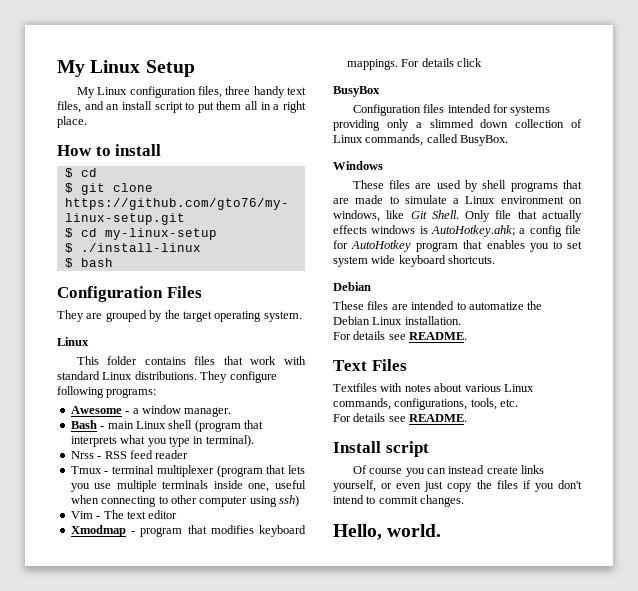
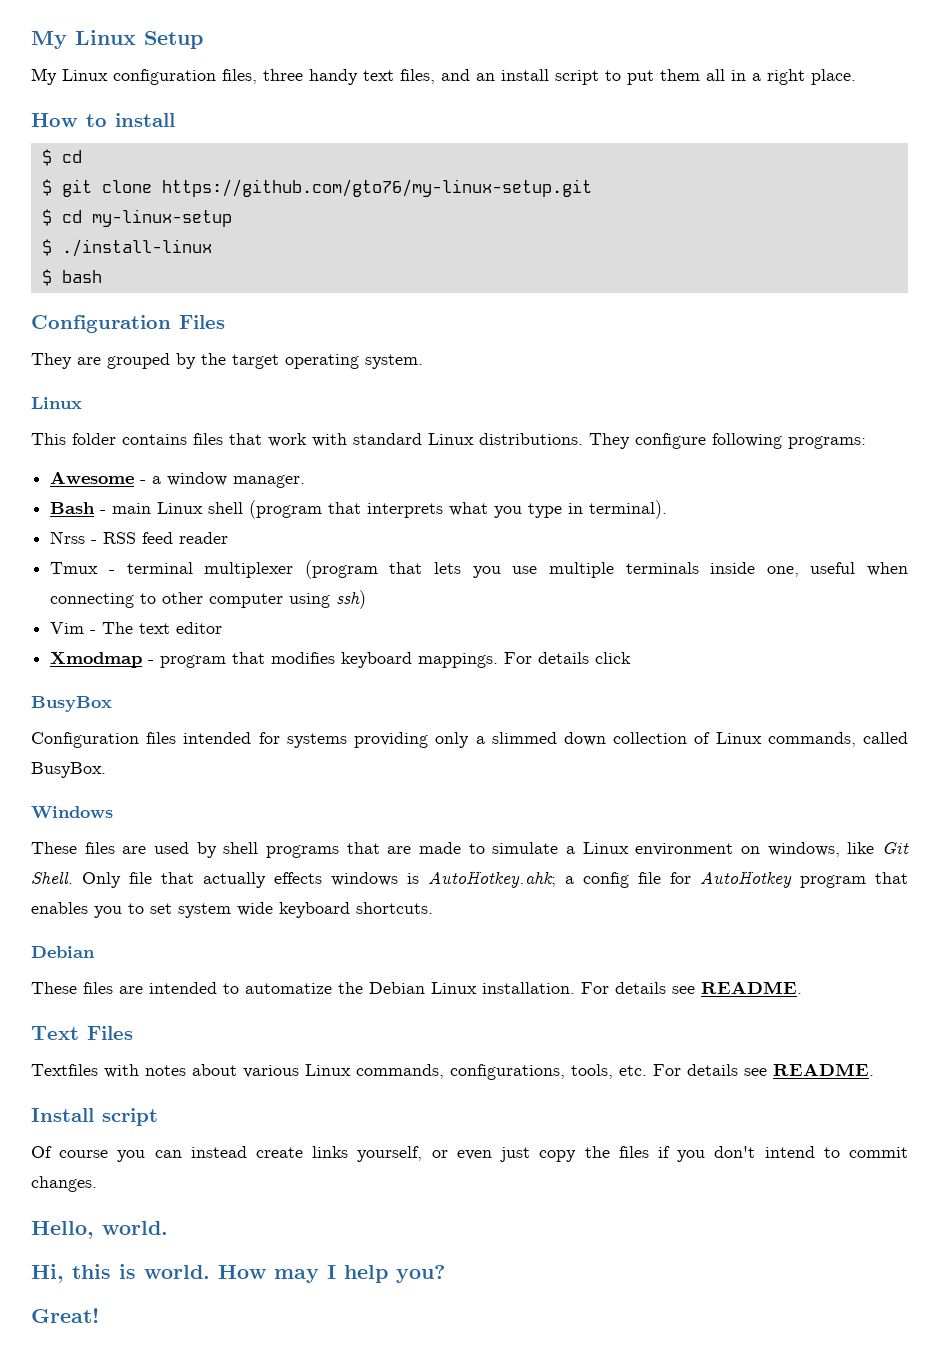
(461, 320) // -> (575, 988) none
(519, 403) // -> (647, 1070) none
(442, 530) none -> [31,1264,445,1283] [31,1308,99,1323] // Hi, this is world. How may I help you? // Great!

